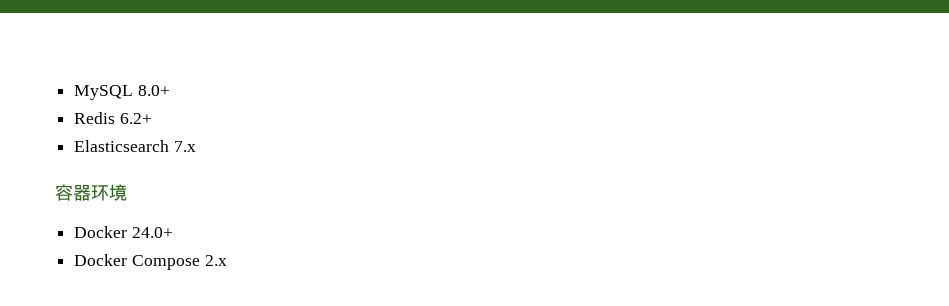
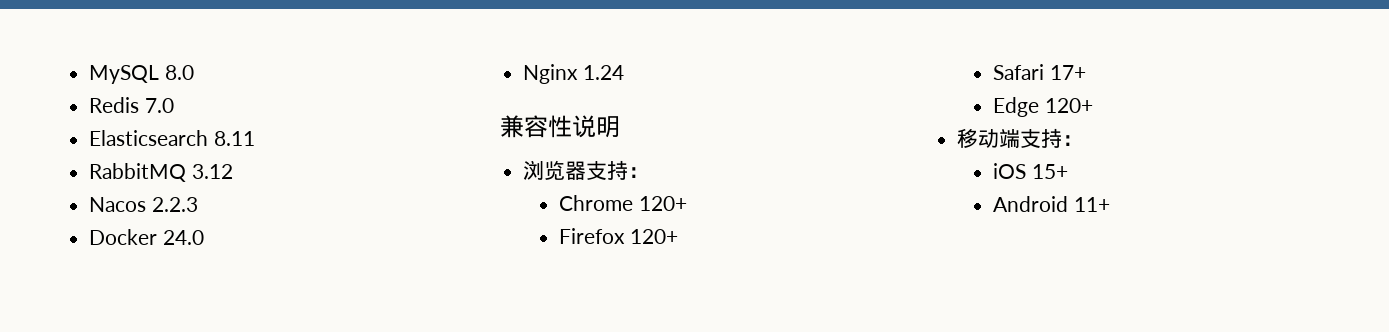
[137,85,170,96] 8.0+ -> [164,65,194,80] 8.0
[119,113,152,124] 6.2+ -> [144,98,174,113] 7.0
[173,141,196,152] [55,184,127,201] [74,226,173,238] [74,254,227,270] 7.x // 容器环境 // Docker 24.0+ // Docker Compose 2.x -> [213,131,255,146] [89,163,233,182] [89,197,198,212] [89,229,204,245] [523,64,624,84] [500,115,620,138] [523,160,650,180] [559,195,687,211] [559,228,678,244] [993,64,1086,80] [993,97,1093,117] [957,128,1084,148] [993,163,1068,179] [993,196,1110,212] 8.11 // RabbitMQ 3.12 // Nacos 2.2.3 // Docker 24.0 // Nginx 1.24 // 兼容性说明 // 浏览器支持： // Chrome 120+ // Firefox 120+ // Safari 17+ // Edge 120+ // 移动端支持： // iOS 15+ // Android 11+

